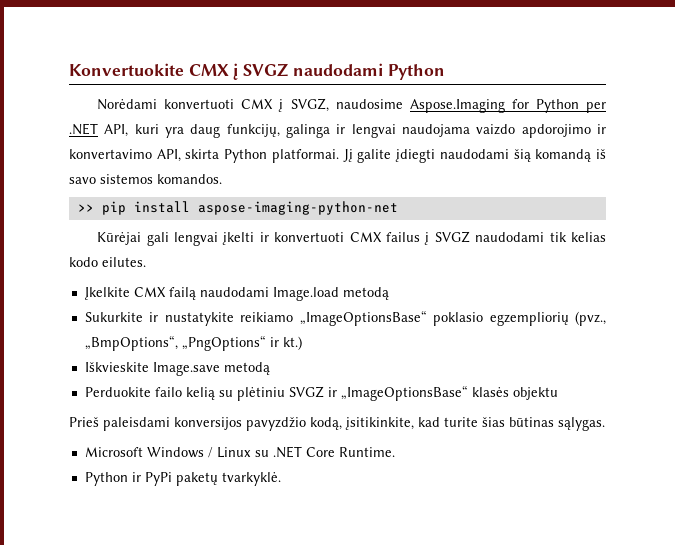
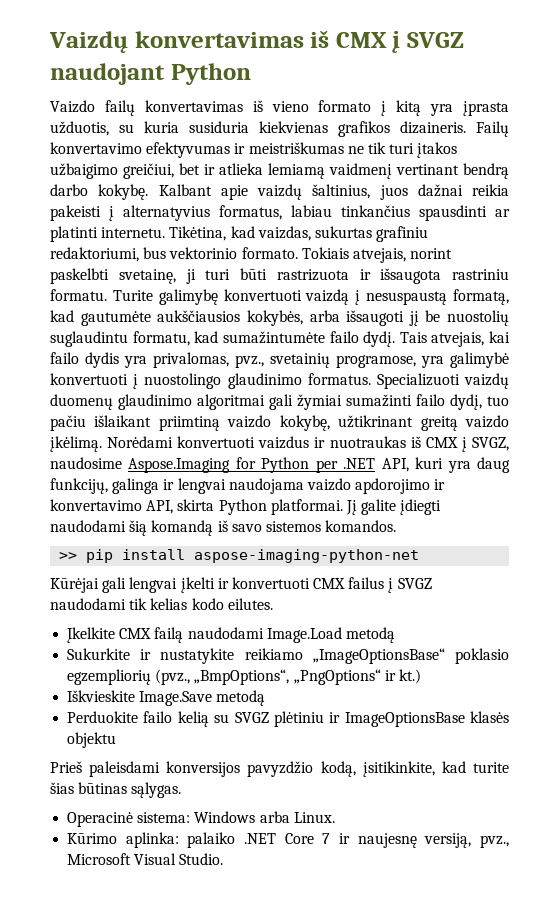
[69,63,184,76] Konvertuokite -> [49,30,330,53] Vaizdų konvertavimas iš
[292,63,383,76] naudodami -> [50,63,165,85] naudojant
[97,99,235,110] Norėdami konvertuoti -> [50,100,510,116] [50,121,509,137] [50,142,458,158] [50,163,509,179] [50,184,509,200] [50,205,510,221] [50,226,429,242] [50,247,453,263] [50,268,509,284] [50,289,509,305] [50,310,509,326] [50,331,510,347] [50,352,509,368] [50,373,510,389] [50,394,509,410] [50,415,509,431] [50,436,421,452] Vaizdo failų konvertavimas iš vieno formato į kitą yra įprasta užduotis, su kuria susiduria kiekvienas grafikos dizaineris. Failų konvertavimo efektyvumas ir meistriškumas ne tik turi įtakos užbaigimo greičiui, bet ir atlieka lemiamą vaidmenį vertinant bendrą darbo kokybę. Kalbant apie vaizdų šaltinius, juos dažnai reikia pakeisti į alternatyvius formatus, labiau tinkančius spausdinti ar platinti internetu. Tikėtina, kad vaizdas, sukurtas grafiniu redaktoriumi, bus vektorinio formato. Tokiais atvejais, norint paskelbti svetainę, ji turi būti rastrizuota ir išsaugota rastriniu formatu. Turite galimybę konvertuoti vaizdą į nesuspaustą formatą, kad gautumėte aukščiausios kokybės, arba išsaugoti jį be nuostolių suglaudintu formatu, kad sumažintumėte failo dydį. Tais atvejais, kai failo dydis yra privalomas, pvz., svetainių programose, yra galimybė konvertuoti į nuostolingo glaudinimo formatus. Specializuoti vaizdų duomenų glaudinimo algoritmai gali žymiai sumažinti failo dydį, tuo pačiu išlaikant priimtiną vaizdo kokybę, užtikrinant greitą vaizdo įkėlimą. Norėdami konvertuoti vaizdus ir nuotraukas iš
[272,287,339,301] Image.load -> [266,627,342,643] Image.Load
[152,362,220,376] Image.save -> [139,691,213,706] Image.Save
[236,385,468,401] plėtiniu SVGZ ir „ImageOptionsBase“ -> [234,711,465,727] SVGZ plėtiniu ir ImageOptionsBase
[84,446,395,458] [84,472,281,486] Microsoft Windows / Linux su .NET Core Runtime. // Python ir PyPi paketų tvarkyklė. -> [67,811,335,827] [67,832,509,848] [67,853,224,865] Operacinė sistema: Windows arba Linux. // Kūrimo aplinka: palaiko .NET Core 7 ir naujesnę versiją, pvz., Microsoft Visual Studio.

